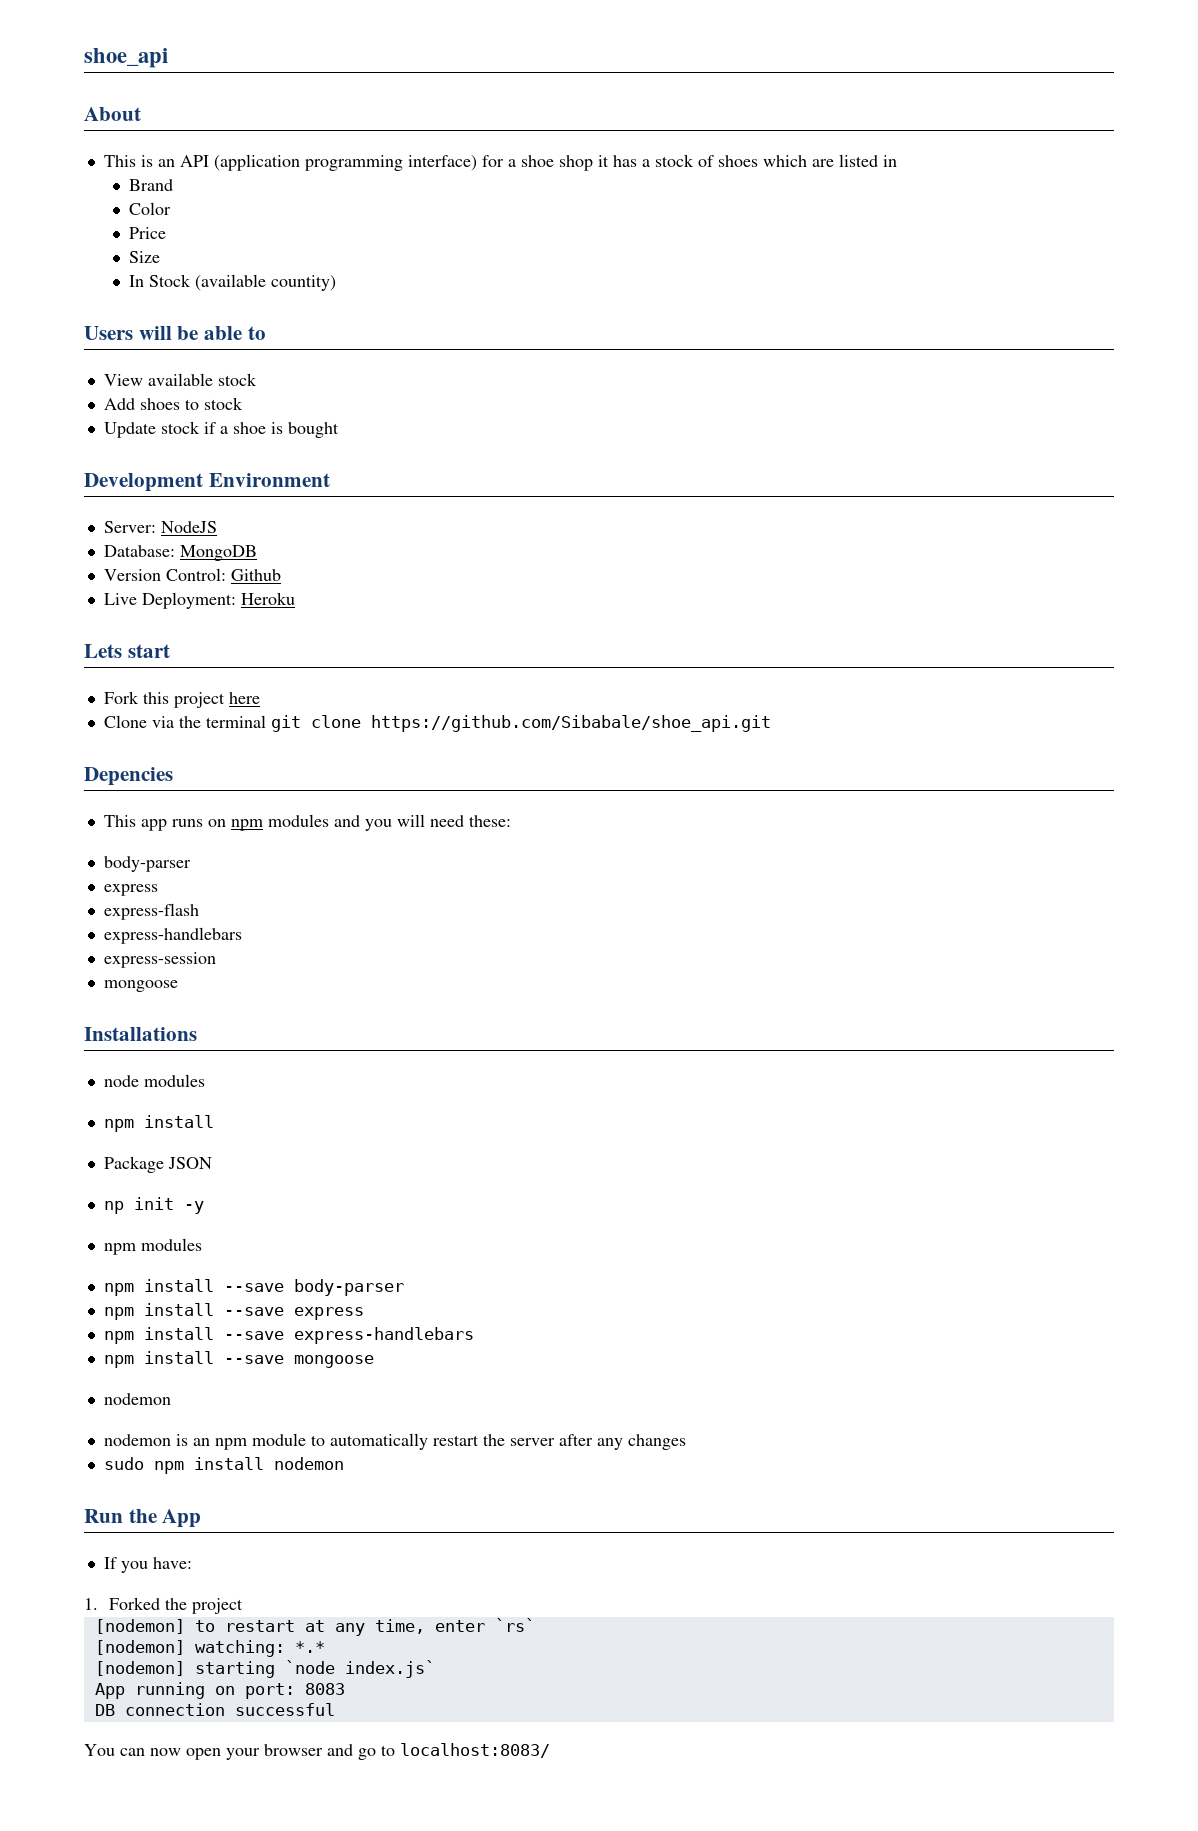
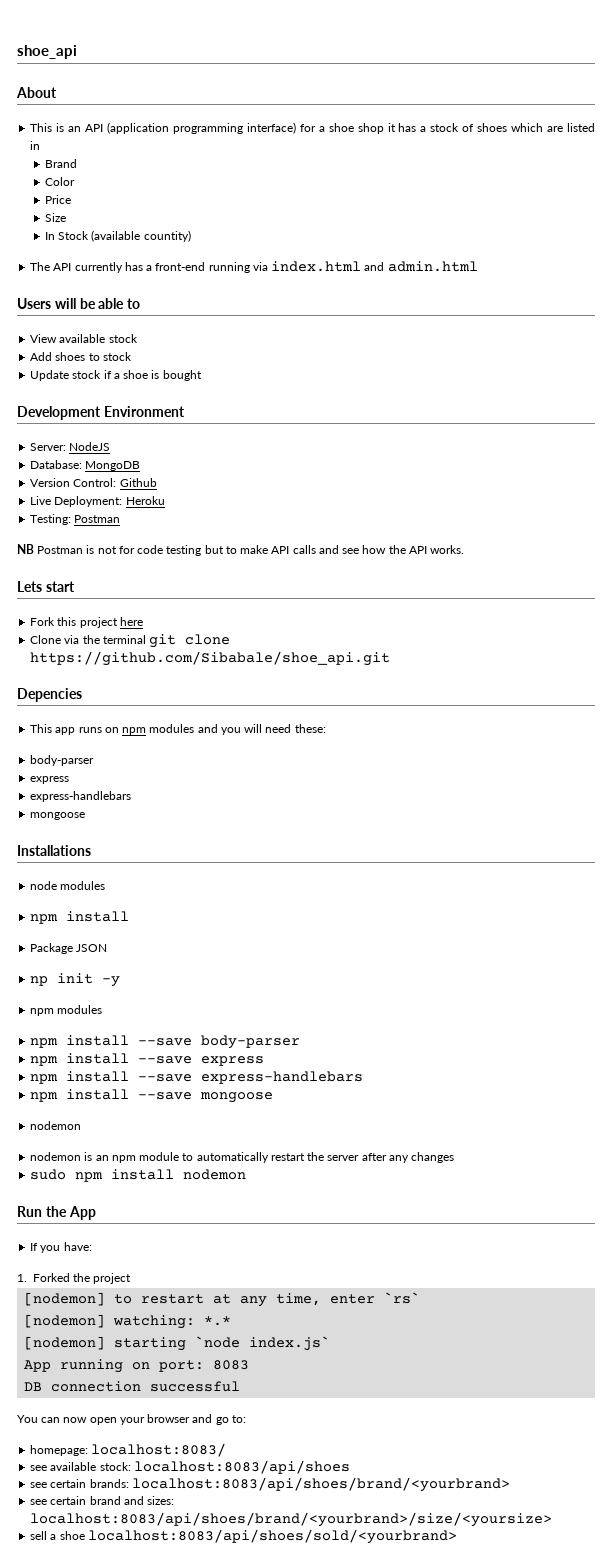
(337, 283) none -> [30,261,478,273] // The API currently has a front-end running via index.html and admin.html
(295, 598) none -> [30,514,121,525] [17,544,465,556] // Testing: Postman // NB Postman is not for code testing but to make API calls and see how the API works.
[103,903,199,920] [103,927,242,944] [103,952,216,968] // express-flash // express-handlebars // express-session -> [30,791,132,802] // express-handlebars
[381,1745,395,1756] to -> [231,1415,246,1423] [30,1445,89,1456] to: // homepage:
(550, 1750) none -> [30,1460,350,1474] [30,1477,510,1492] [30,1496,175,1505] [30,1512,553,1527] [30,1529,457,1544] // see available stock: localhost:8083/api/shoes // see certain brands: localhost:8083/api/shoes/brand/<yourbrand> // see certain brand and sizes: localhost:8083/api/shoes/brand/<yourbrand>/size/<yoursize> // sell a shoe localhost:8083/api/shoes/sold/<yourbrand>

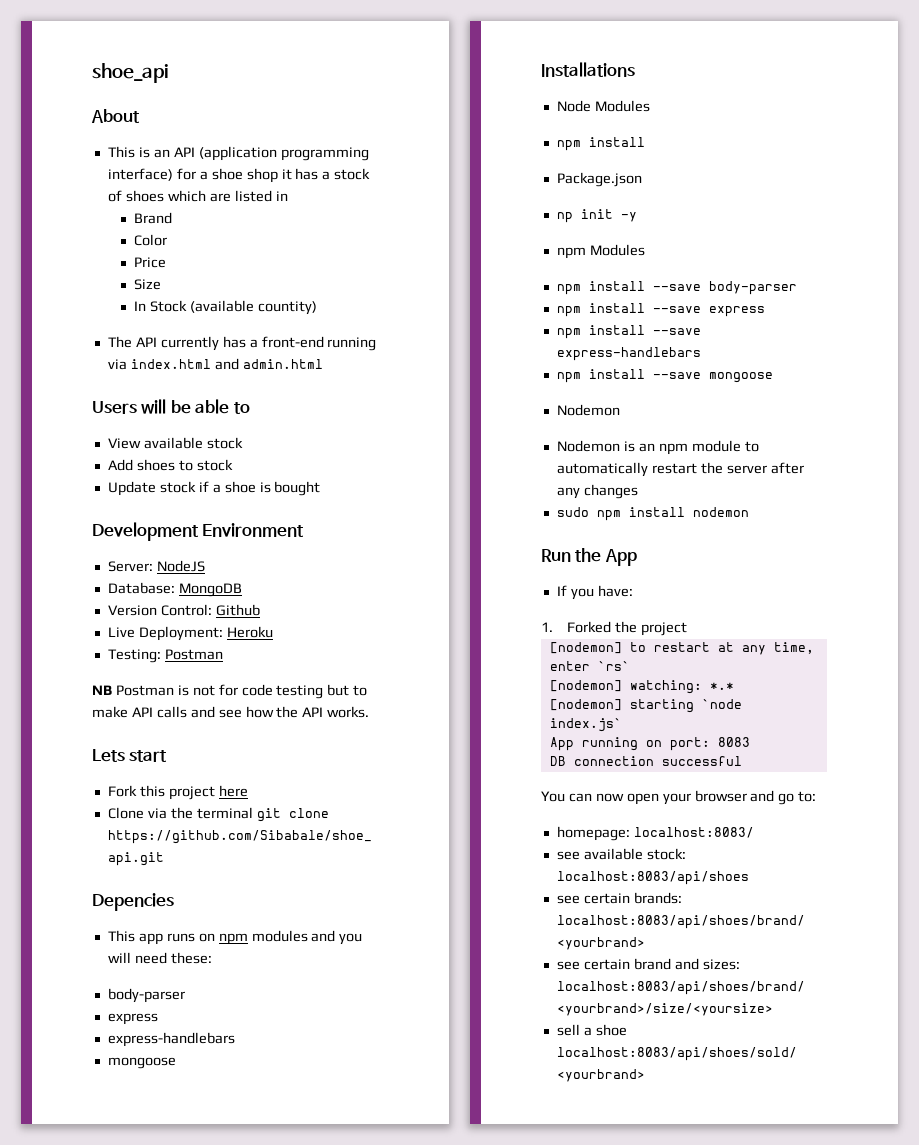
[30,881,106,890] node modules -> [556,100,650,112] Node Modules
[30,943,108,954] Package JSON -> [556,172,642,187] Package.json
[57,1005,103,1014] modules -> [589,244,645,256] Modules
[30,1121,82,1130] [30,1152,82,1161] nodemon // nodemon -> [556,404,620,416] [556,440,620,452] Nodemon // Nodemon

